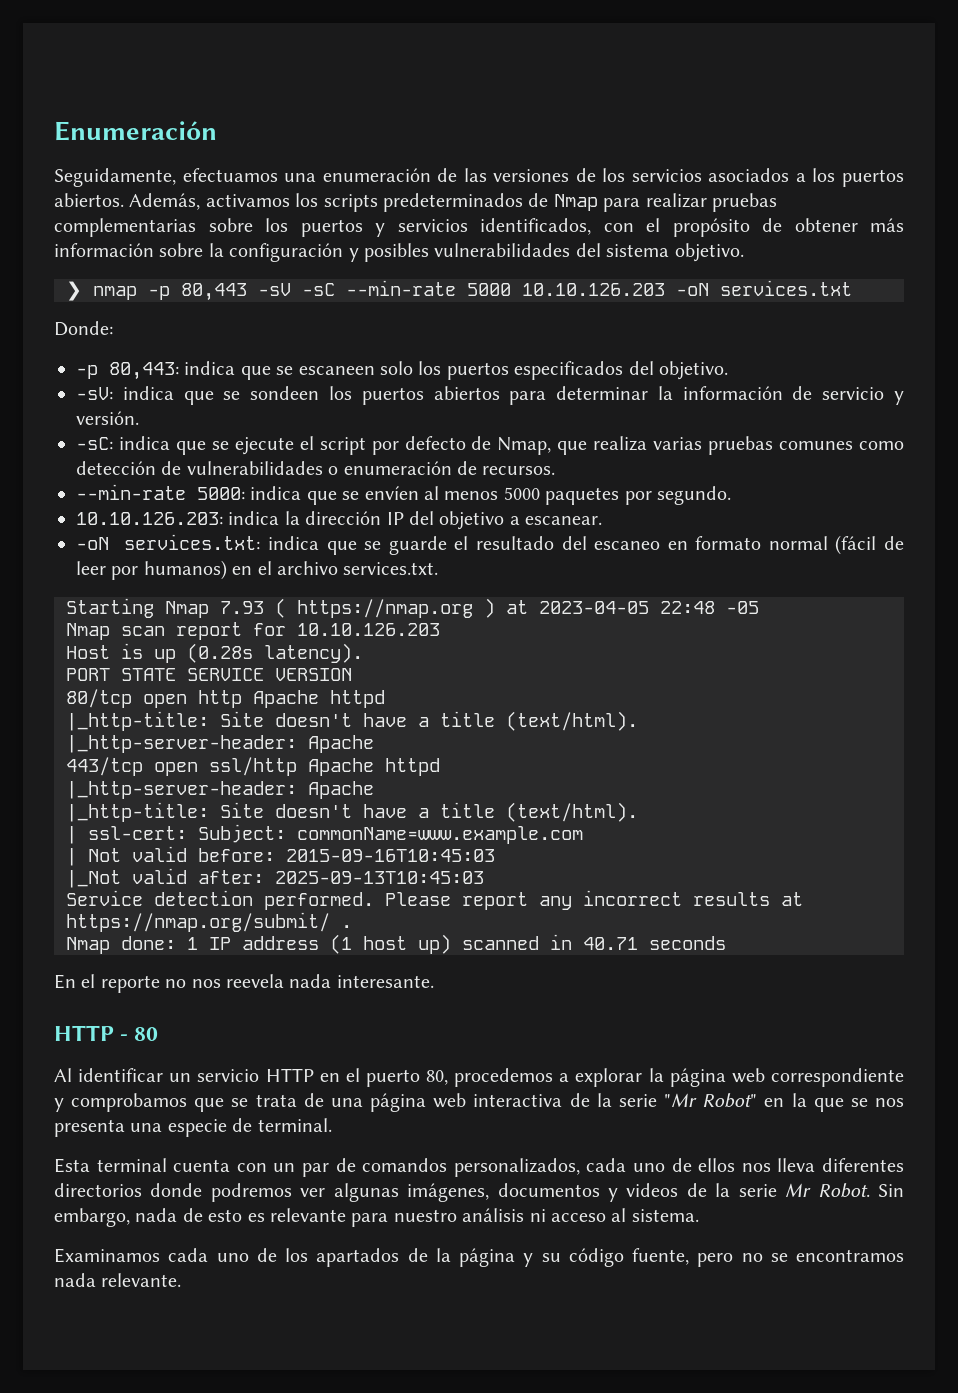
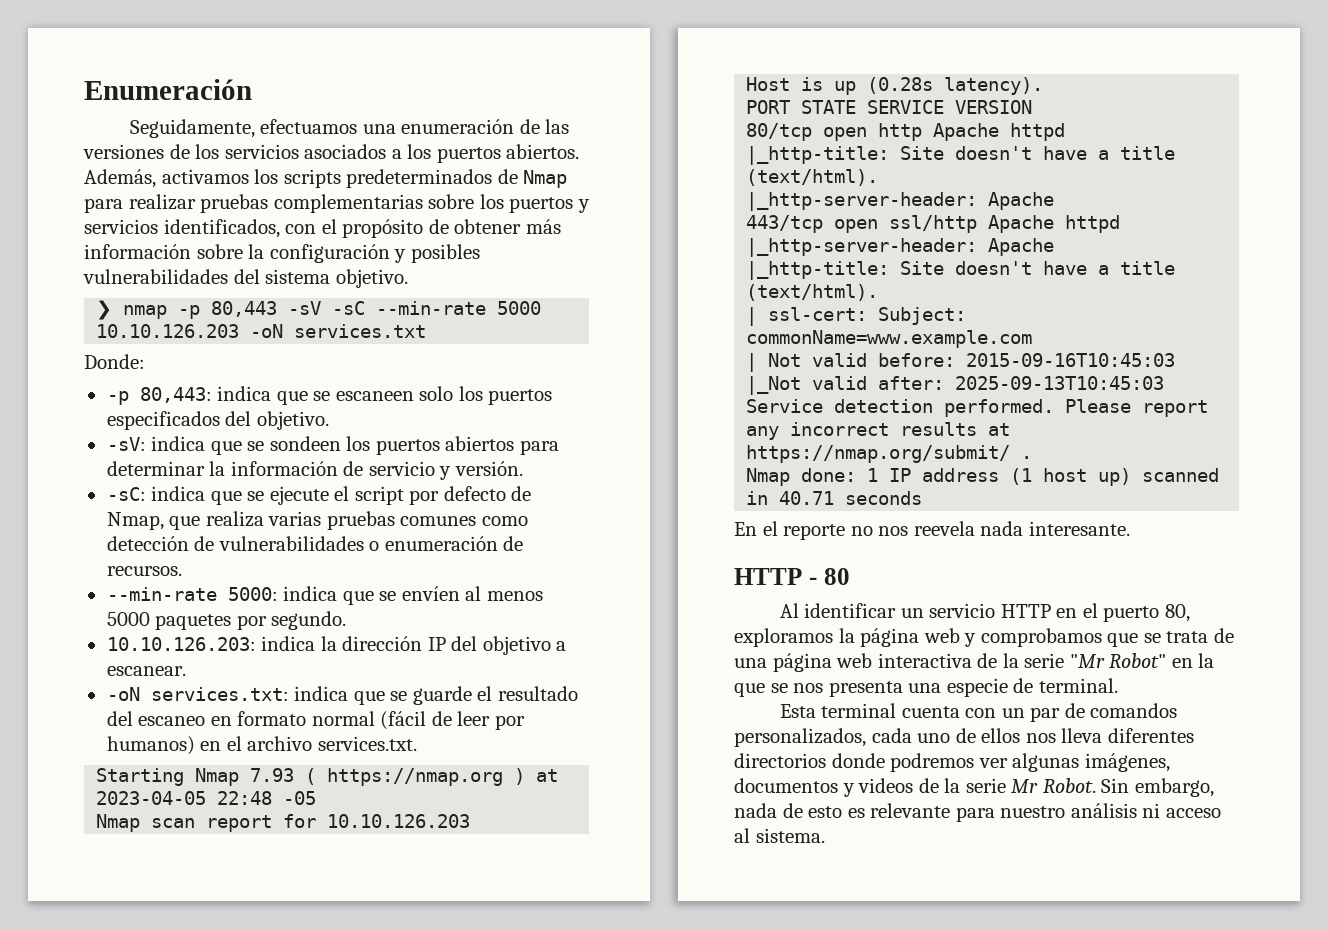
[454,1068,643,1087] procedemos a explorar -> [734,628,833,647] exploramos
[770,1068,904,1087] correspondiente -> (960, 635) none
[54,1248,904,1267] [54,1273,182,1287] // Examinamos cada uno de los apartados de la página y su código fuente, pero no se encontramos nada relevante. -> (825, 835) none

